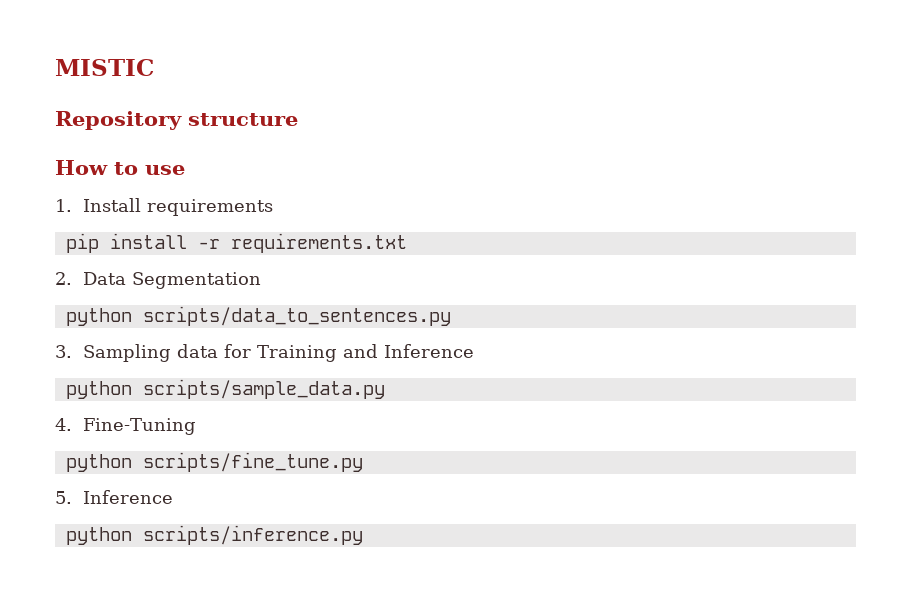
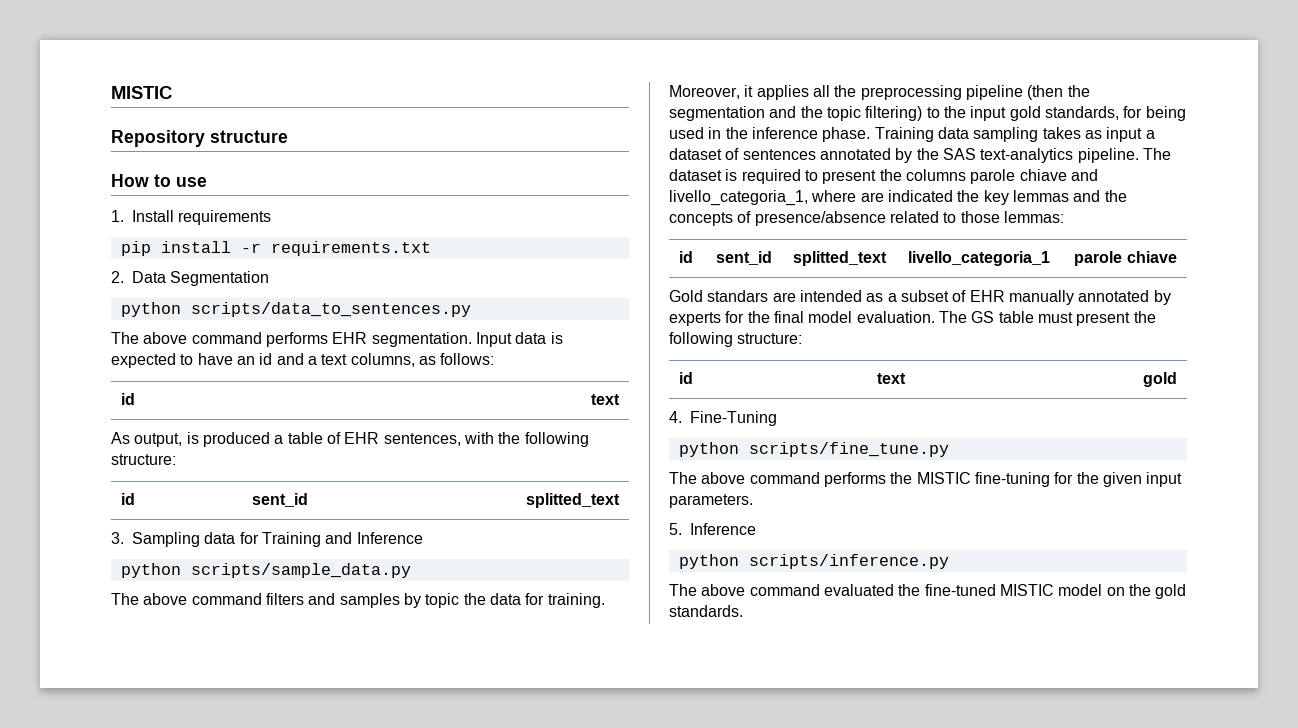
(451, 316) none -> [111,332,563,347] [111,353,495,368] [121,393,136,405] [590,394,620,405] [111,432,589,447] [111,454,176,465] [121,493,136,505] [251,493,308,507] [525,493,620,508] // The above command performs EHR segmentation. Input data is expected to have an id and a text columns, as follows: // id | text // As output, is produced a table of EHR sentences, with the following structure: // id | sent_id | splitted_text
[55,418,196,435] [65,452,363,472] [55,490,173,504] [65,525,363,545] 4. Fine-Tuning // python scripts/fine_tune.py // 5. Inference // python scripts/inference.py -> [111,593,605,608] [669,85,1090,100] [669,106,1186,121] [669,127,1155,142] [669,148,1171,163] [669,169,1098,184] [669,190,1127,206] [669,211,1064,226] [679,251,694,263] [715,251,772,265] [793,251,887,266] [907,251,1050,266] [1074,251,1177,266] [669,290,1171,305] [669,311,1156,326] [669,332,803,347] [679,372,694,384] [876,373,906,384] [1142,372,1177,387] [669,411,777,426] [678,442,949,457] [669,472,1183,487] [669,494,753,508] [669,523,756,535] [678,554,949,569] [669,584,1187,599] [669,605,743,617] The above command filters and samples by topic the data for training. Moreover, it applies all the preprocessing pipeline (then the segmentation and the topic filtering) to the input gold standards, for being used in the inference phase. Training data sampling takes as input a dataset of sentences annotated by the SAS text-analytics pipeline. The dataset is required to present the columns parole chiave and livello_categoria_1, where are indicated the key lemmas and the concepts of presence/absence related to those lemmas: // id | sent_id | splitted_text | livello_categoria_1 | parole chiave // Gold standars are intended as a subset of EHR manually annotated by experts for the final model evaluation. The GS table must present the following structure: // id | text | gold // 4. Fine-Tuning // python scripts/fine_tune.py // The above command performs the MISTIC fine-tuning for the given input parameters. // 5. Inference // python scripts/inference.py // The above command evaluated the fine-tuned MISTIC model on the gold standards.

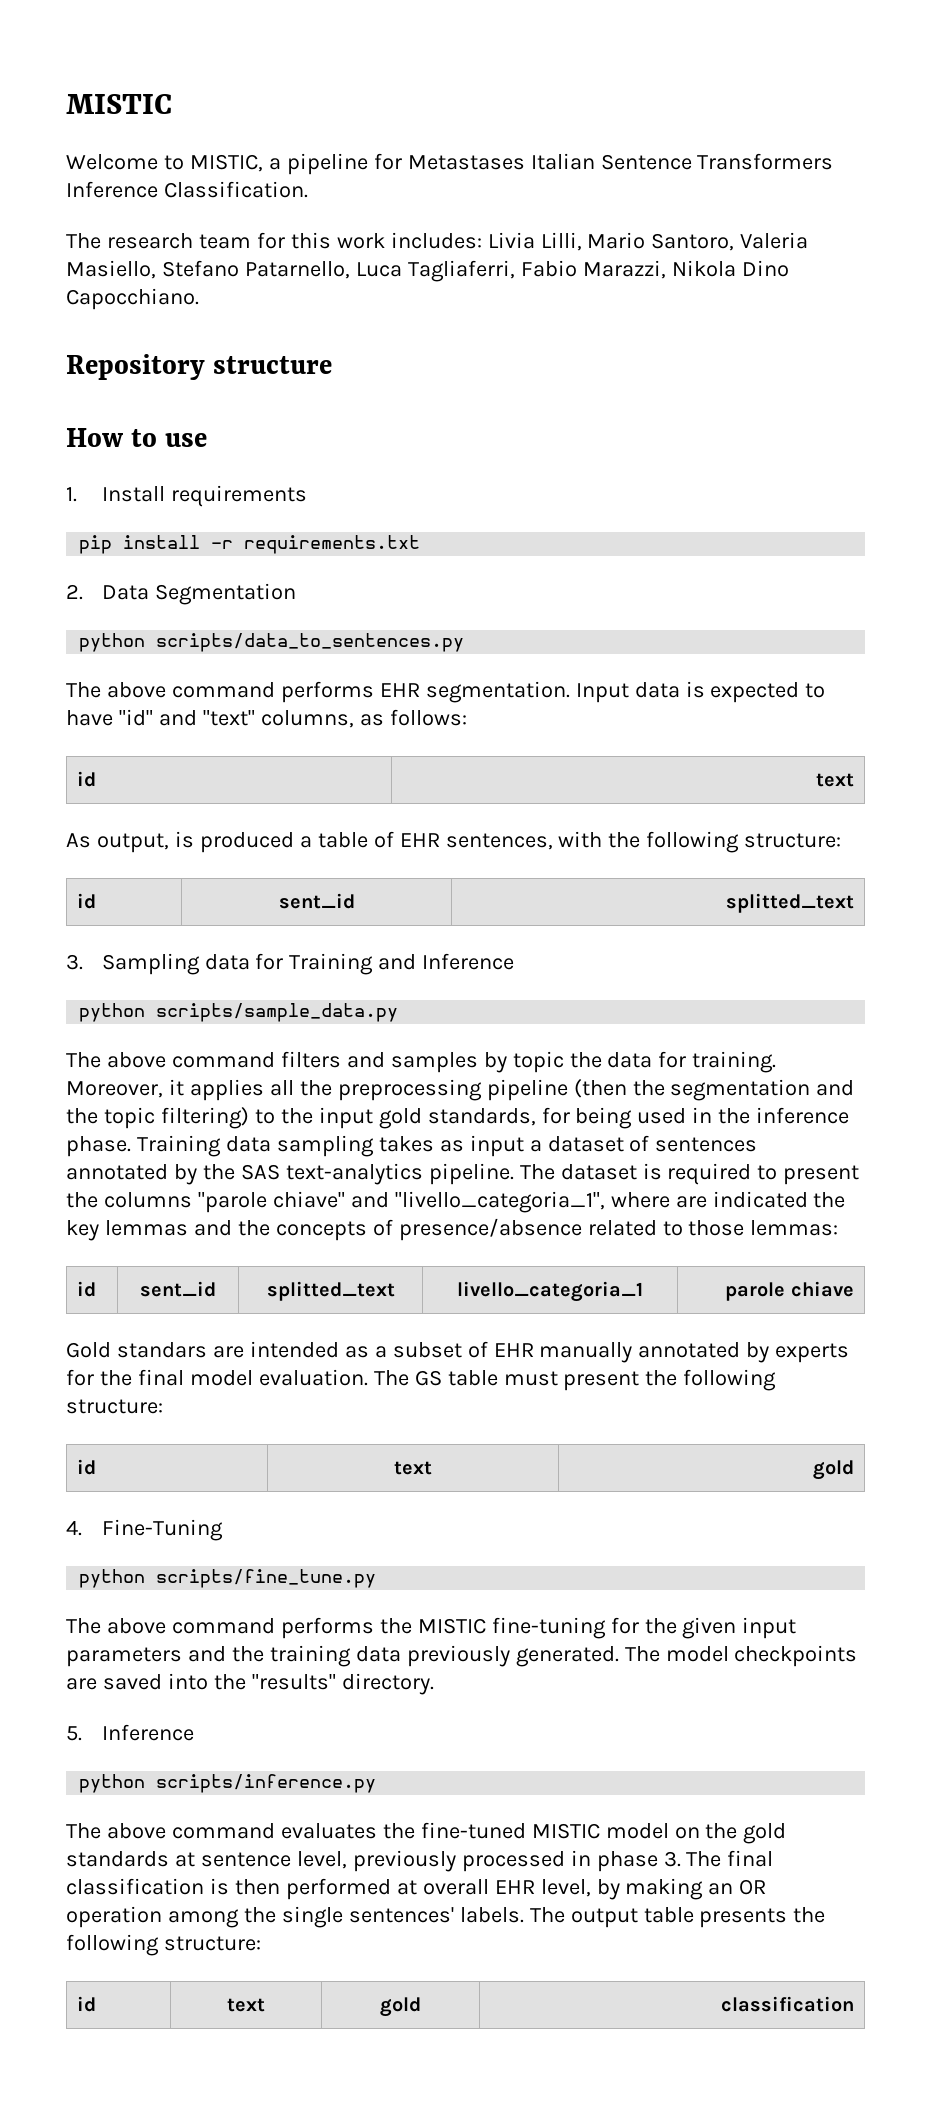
[111,86,172,99] MISTIC -> [66,94,172,114] [66,153,834,175] [66,181,308,198] [66,232,809,251] [66,260,789,282] [66,288,199,310] MISTIC // Welcome to MISTIC, a pipeline for Metastases Italian Sentence Transformers Inference Classification. // The research team for this work includes: Livia Lilli, Mario Santoro, Valeria Masiello, Stefano Patarnello, Luca Tagliaferri, Fabio Marazzi, Nikola Dino Capocchiano.
[236,353,348,365] an id and a text -> [118,709,255,726] "id" and "text"
[970,169,1098,184] [669,190,808,206] parole chiave and livello_categoria_1, -> [197,1191,605,1213] "parole chiave" and "livello_categoria_1",
[669,494,753,508] parameters. -> [66,1645,858,1667] [66,1673,434,1695] parameters and the training data previously generated. The model checkpoints are saved into the "results" directory.
[823,584,894,596] evaluated -> [280,1823,377,1839] evaluates
[669,605,743,617] standards. -> [66,1850,774,1872] [66,1878,767,1900] [66,1906,826,1928] [66,1934,261,1956] [77,1996,97,2012] [227,1998,265,2012] [380,1997,421,2017] [720,1996,854,2012] standards at sentence level, previously processed in phase 3. The final classification is then performed at overall EHR level, by making an OR operation among the single sentences' labels. The output table presents the following structure: // id | text | gold | classification

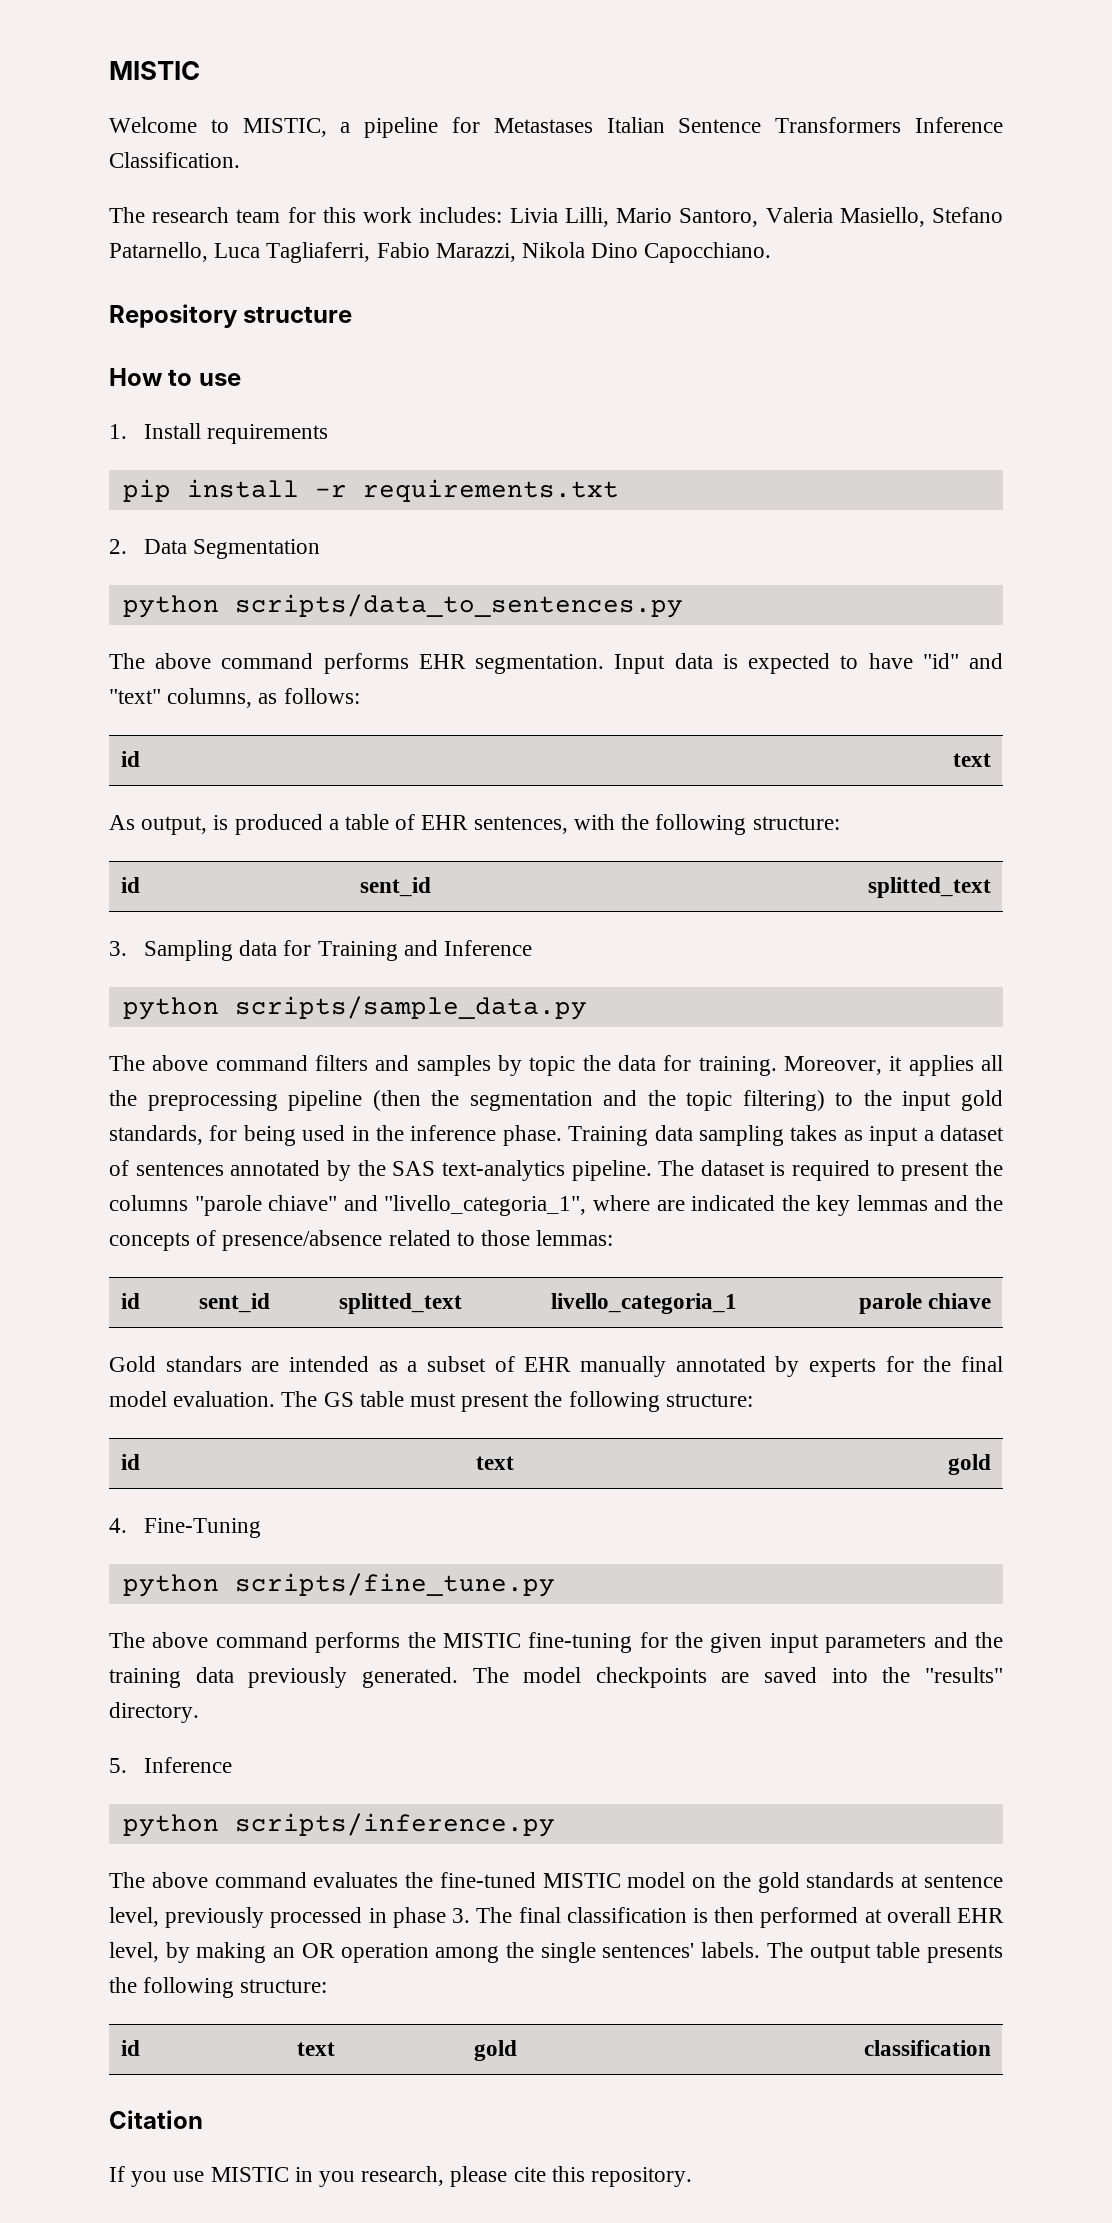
(854, 2004) none -> [109,2110,203,2129] [109,2166,693,2187] // Citation // If you use MISTIC in you research, please cite this repository.

